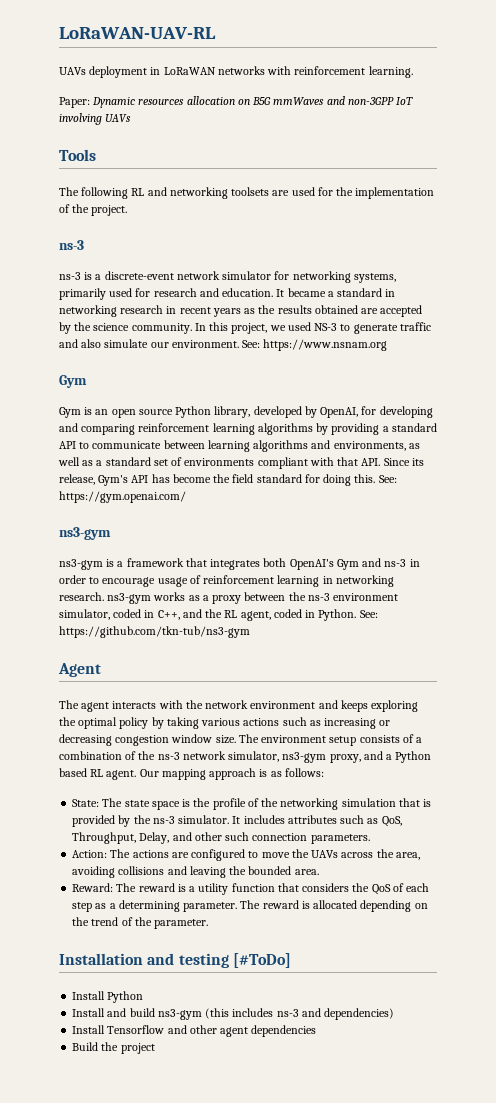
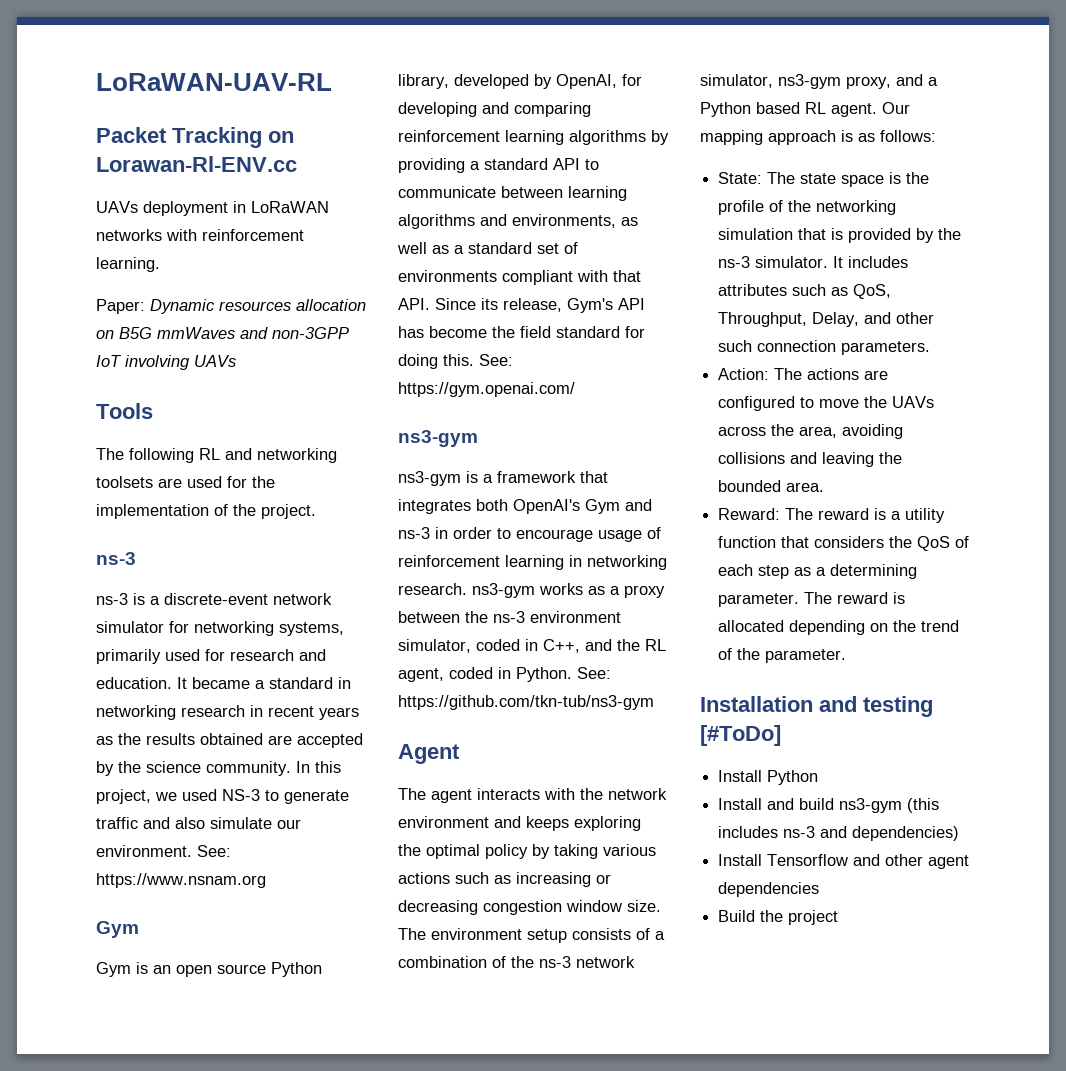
(216, 33) none -> [96,127,294,148] [96,156,297,172] // Packet Tracking on Lorawan-Rl-ENV.cc

